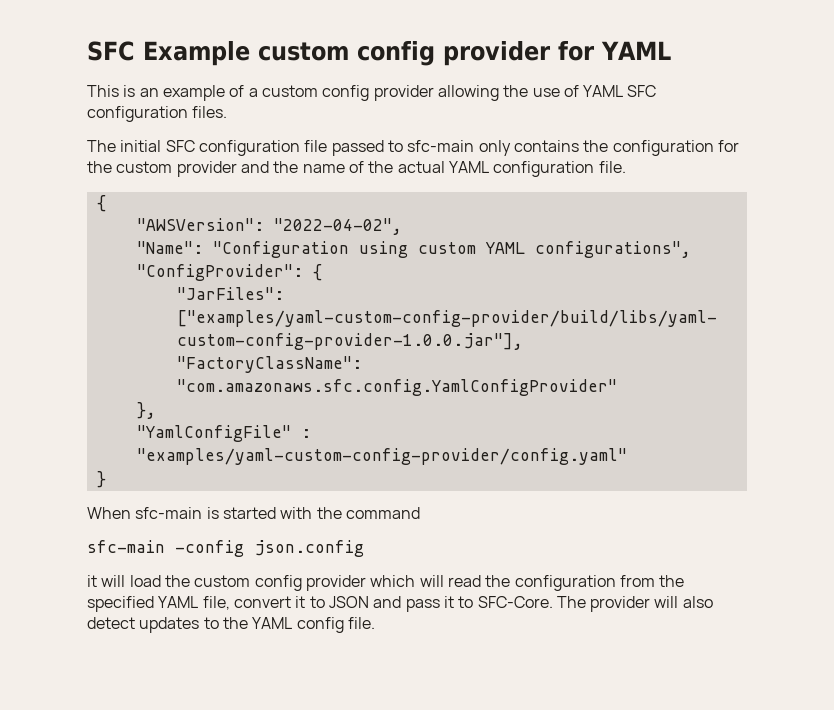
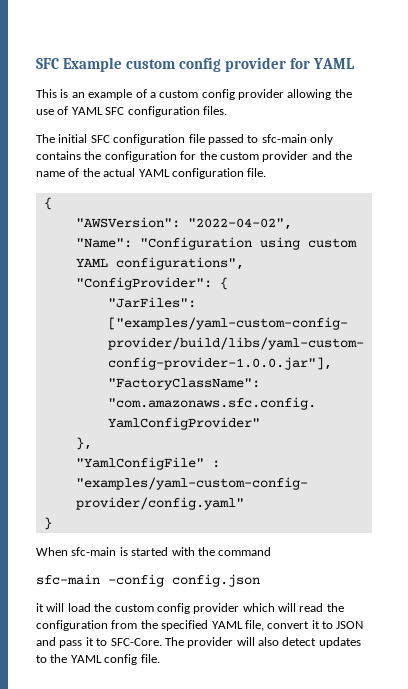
[254,540,364,557] json.config -> [172,574,260,587] config.json

